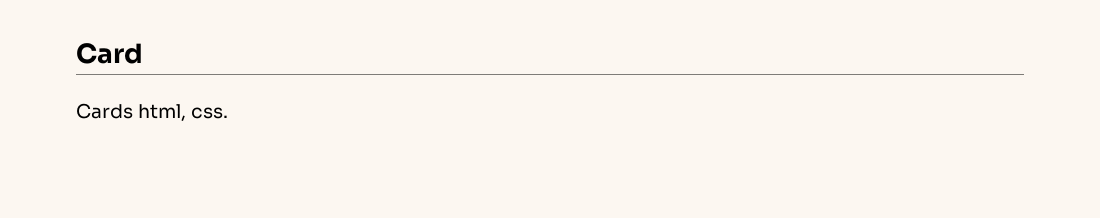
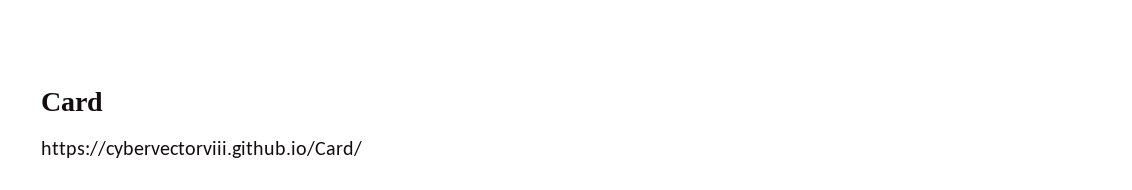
[76,103,229,121] Cards html, css. -> [41,141,362,158] https://cybervectorviii.github.io/Card/

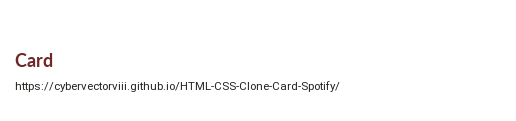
[41,141,362,158] https://cybervectorviii.github.io/Card/ -> [15,81,340,92] https://cybervectorviii.github.io/HTML-CSS-Clone-Card-Spotify/

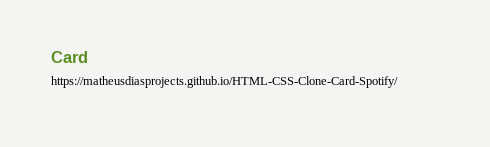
[15,81,340,92] https://cybervectorviii.github.io/HTML-CSS-Clone-Card-Spotify/ -> [51,76,398,88] https://matheusdiasprojects.github.io/HTML-CSS-Clone-Card-Spotify/

